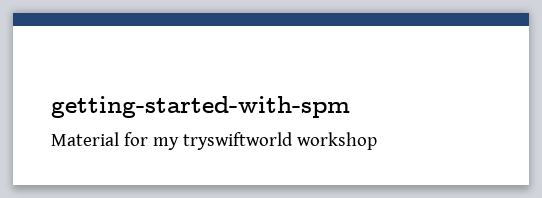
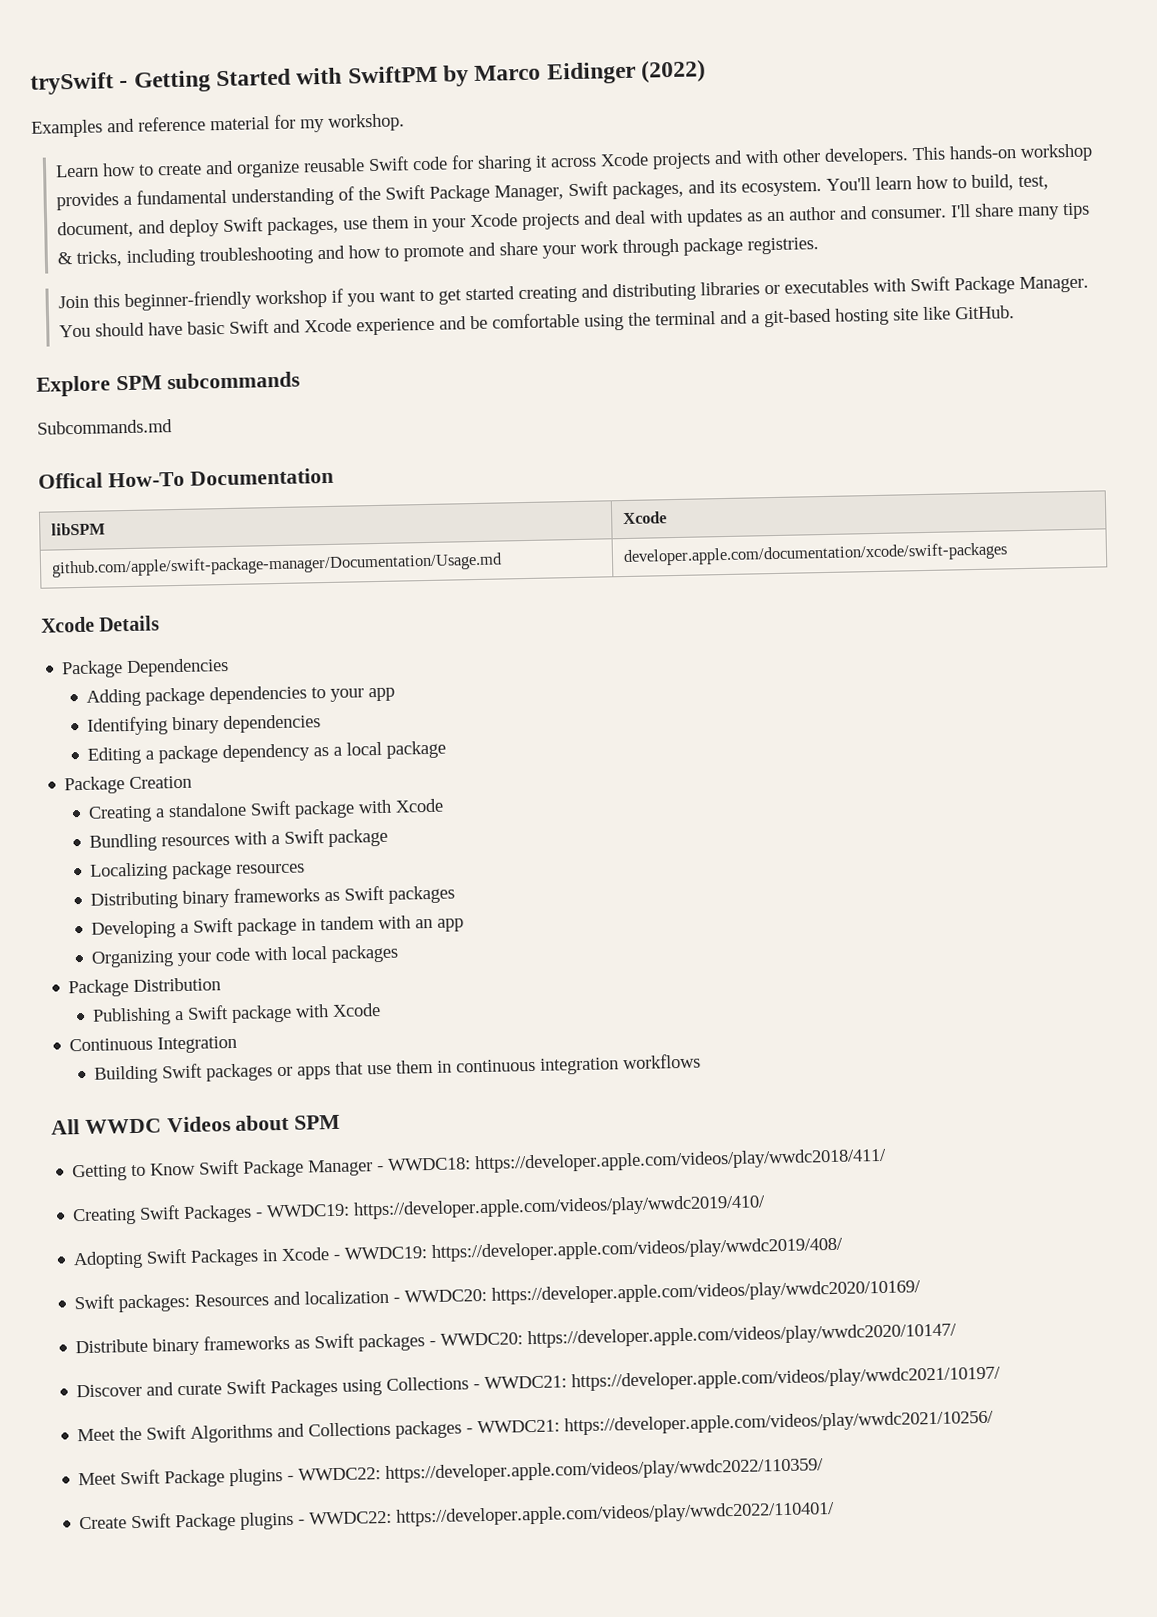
[51,96,350,118] [51,132,377,150] getting-started-with-spm // Material for my tryswiftworld workshop -> [30,59,707,95] [31,113,405,138] [55,143,1094,178] [56,174,1050,211] [57,202,1091,239] [57,237,820,267] [58,275,1090,312] [59,305,1016,338] [36,371,300,397] [37,419,173,435] [38,467,334,489] [51,522,107,536] [623,511,668,525] [51,552,504,578] [623,542,1009,567] [41,615,161,633] [61,657,230,679] [86,685,396,707] [87,714,322,736] [87,740,447,765] [64,775,193,795] [88,798,445,823] [89,828,389,852] [90,860,306,881] [90,885,456,910] [91,915,465,939] [91,944,400,968] [68,977,222,998] [92,1003,382,1026] [69,1035,238,1054] [94,1053,702,1084] [51,1114,341,1135] [72,1147,888,1182] [72,1194,767,1226] [73,1236,844,1270] [74,1279,922,1313] [75,1322,958,1356] [76,1365,1002,1398] [77,1409,995,1443] [78,1457,825,1488] [79,1500,836,1532] trySwift - Getting Started with SwiftPM by Marco Eidinger (2022) // Examples and reference material for my workshop. // Learn how to create and organize reusable Swift code for sharing it across Xcode projects and with other developers. This hands-on workshop provides a fundamental understanding of the Swift Package Manager, Swift packages, and its ecosystem. You'll learn how to build, test, document, and deploy Swift packages, use them in your Xcode projects and deal with updates as an author and consumer. I'll share many tips & tricks, including troubleshooting and how to promote and share your work through package registries. // Join this beginner-friendly workshop if you want to get started creating and distributing libraries or executables with Swift Package Manager. You should have basic Swift and Xcode experience and be comfortable using the terminal and a git-based hosting site like GitHub. // Explore SPM subcommands // Subcommands.md // Offical How-To Documentation // libSPM | Xcode // github.com/apple/swift-package-manager/Documentation/Usage.md | developer.apple.com/documentation/xcode/swift-packages // Xcode Details // Package Dependencies // Adding package dependencies to your app // Identifying binary dependencies // Editing a package dependency as a local package // Package Creation // Creating a standalone Swift package with Xcode // Bundling resources with a Swift package // Localizing package resources // Distributing binary frameworks as Swift packages // Developing a Swift package in tandem with an app // Organizing your code with local packages // Package Distribution // Publishing a Swift package with Xcode // Continuous Integration // Building Swift packages or apps that use them in continuous integration workflows // All WWDC Videos about SPM // Getting to Know Swift Package Manager - WWDC18: https://developer.apple.com/videos/play/wwdc2018/411/ // Creating Swift Packages - WWDC19: https://developer.apple.com/videos/play/wwdc2019/410/ // Adopting Swift Packages in Xcode - WWDC19: https://developer.apple.com/videos/play/wwdc2019/408/ // Swift packages: Resources and localization - WWDC20: https://developer.apple.com/videos/play/wwdc2020/10169/ // Distribute binary frameworks as Swift packages - WWDC20: https://developer.apple.com/videos/play/wwdc2020/10147/ // Discover and curate Swift Packages using Collections - WWDC21: https://developer.apple.com/videos/play/wwdc2021/10197/ // Meet the Swift Algorithms and Collections packages - WWDC21: https://developer.apple.com/videos/play/wwdc2021/10256/ // Meet Swift Package plugins - WWDC22: https://developer.apple.com/videos/play/wwdc2022/110359/ // Create Swift Package plugins - WWDC22: https://developer.apple.com/videos/play/wwdc2022/110401/

